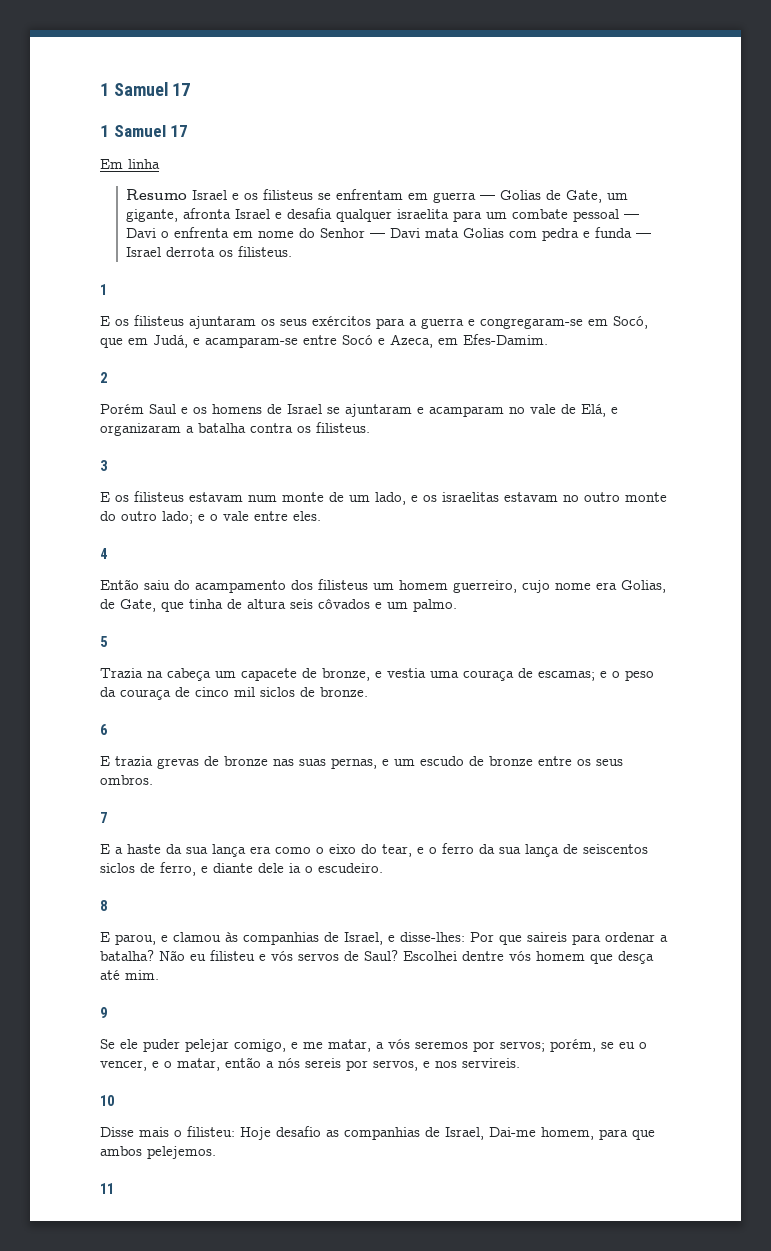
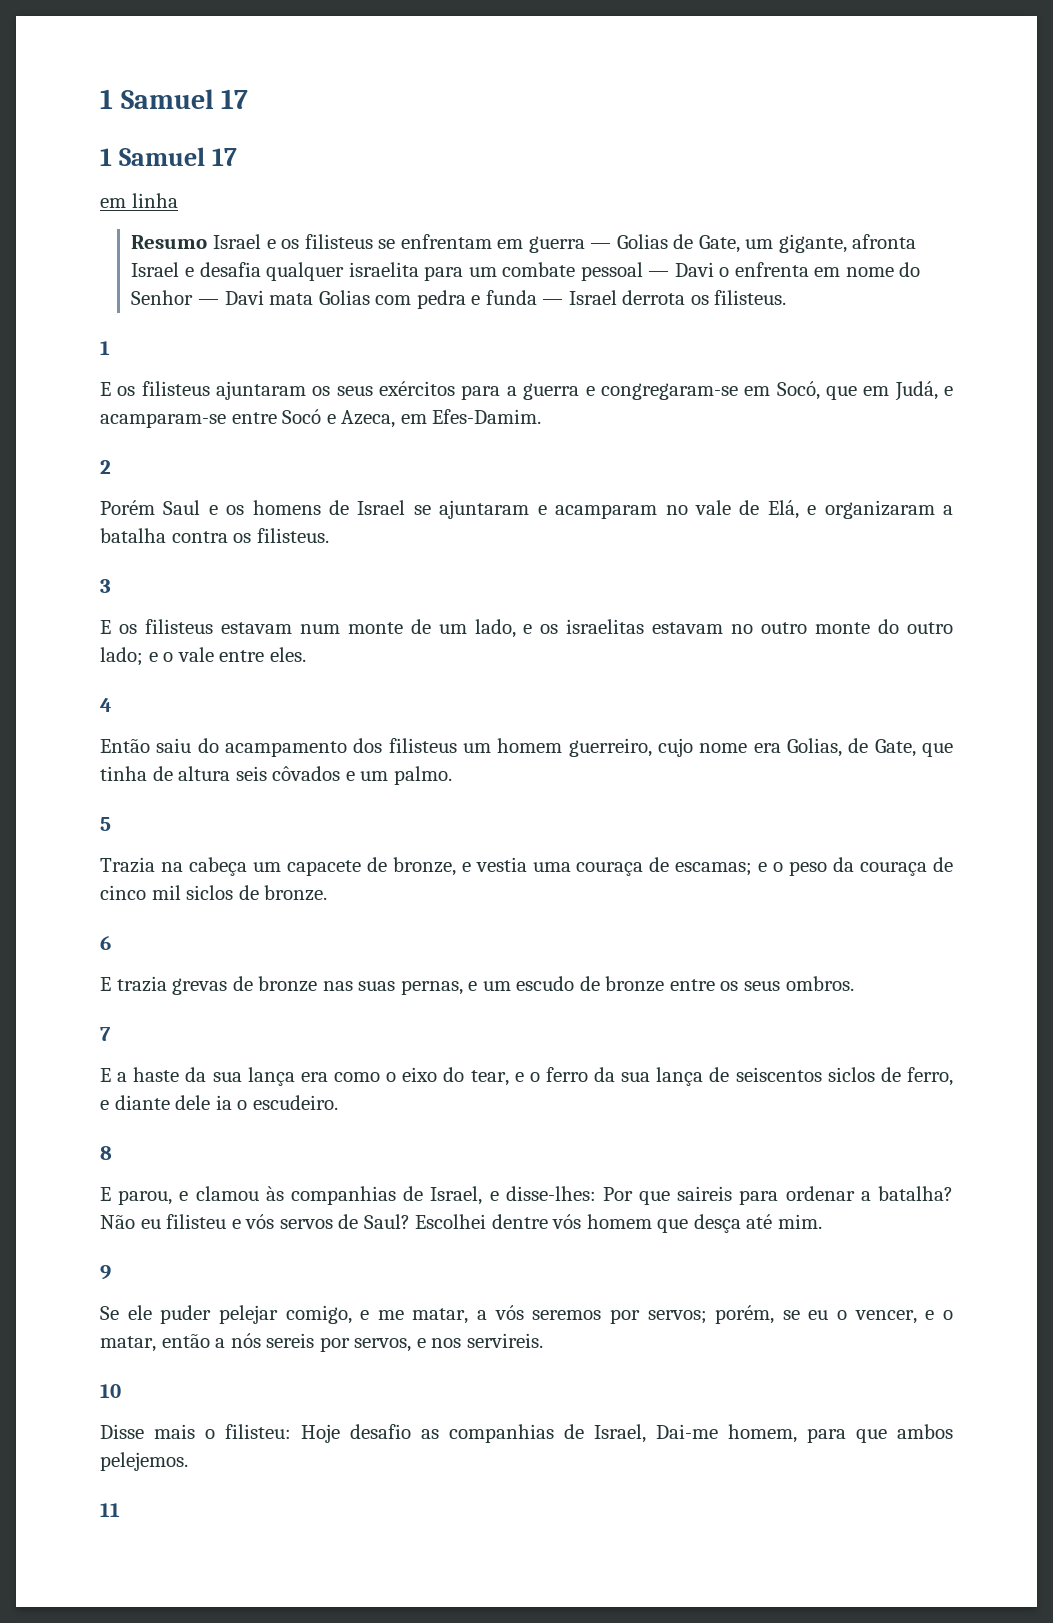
[100,159,123,169] Em -> [100,198,126,208] em

